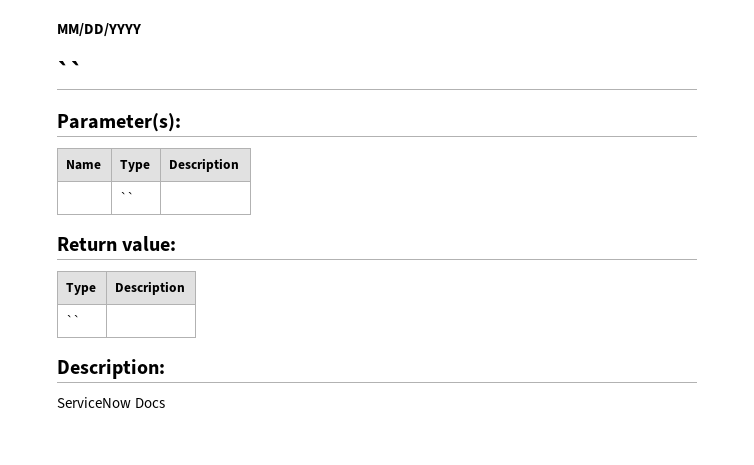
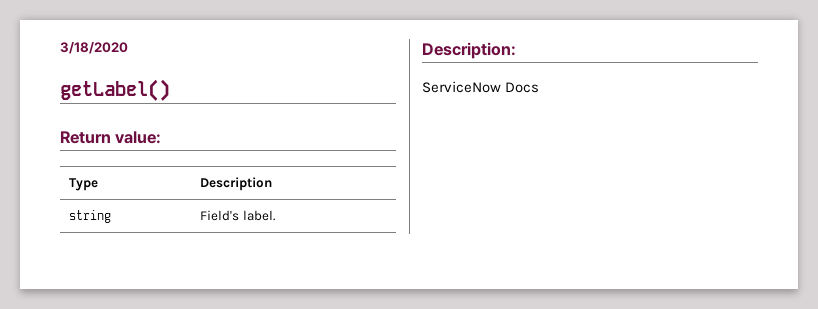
[57,23,141,37] [57,61,83,79] [57,113,181,132] [66,160,102,170] [120,160,151,172] [169,158,240,172] [120,192,135,202] MM/DD/YYYY // `` // Parameter(s): // Name | Type | Description // | `` | -> [60,42,128,54] [60,79,170,101] 3/18/2020 // getLabel()
[66,315,81,325] `` | -> [69,210,112,223] [200,210,275,221] string | Field's label.

